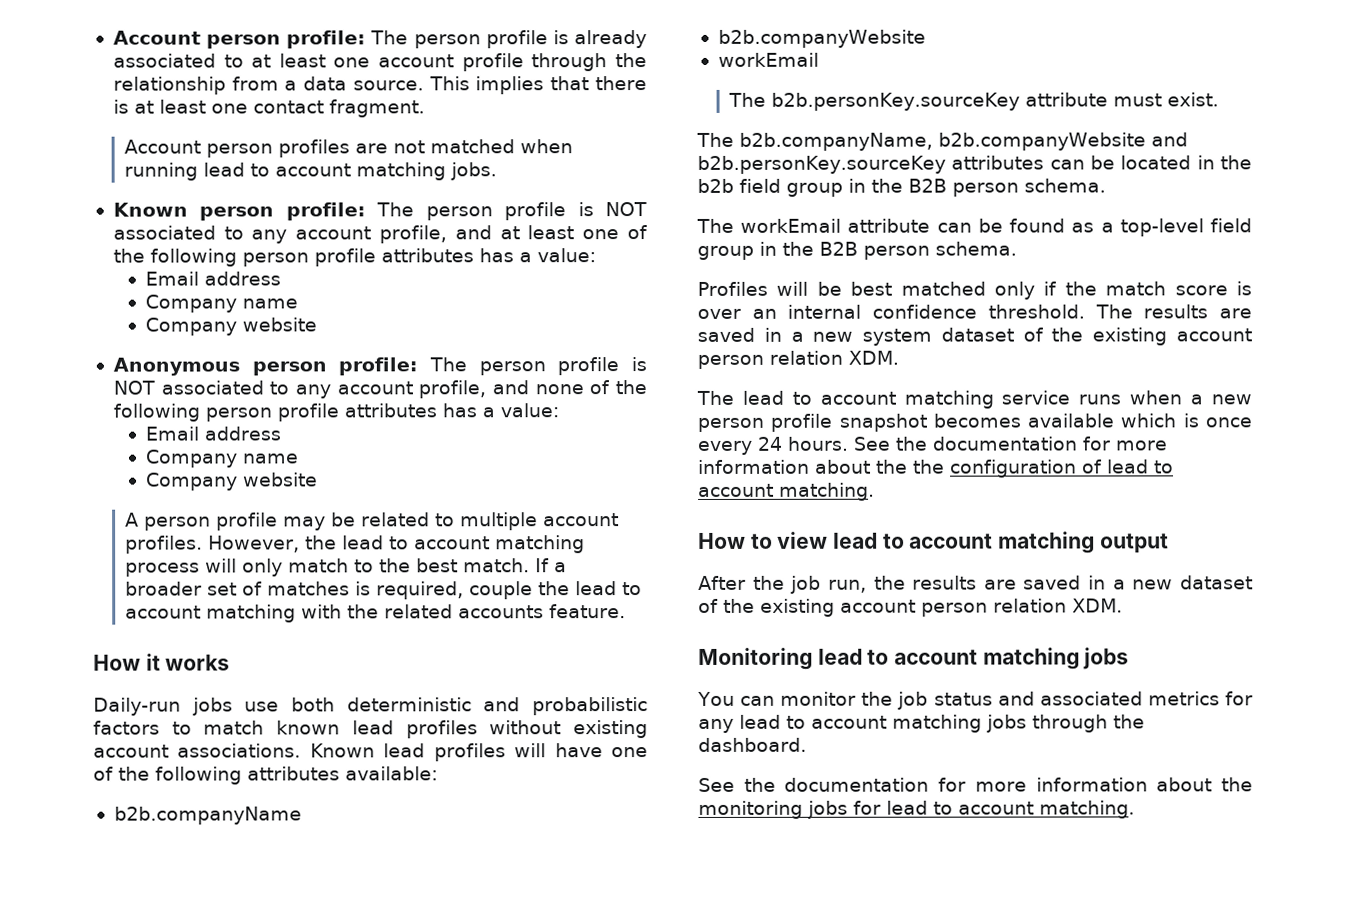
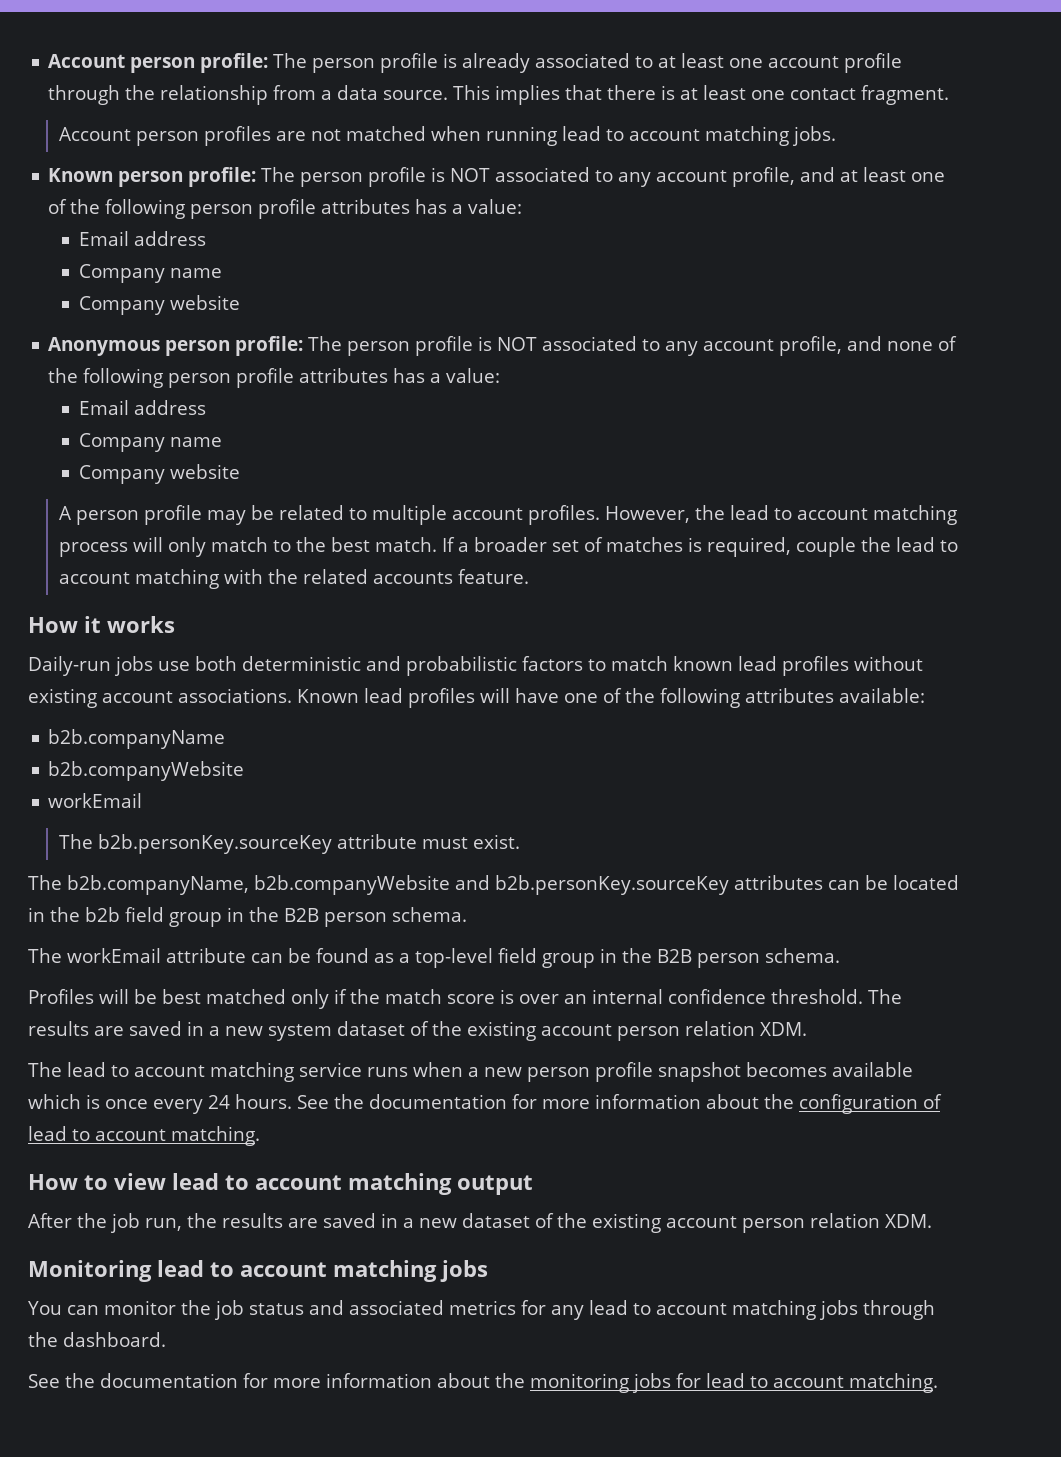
[913,459,945,474] the -> (794, 1101) none

